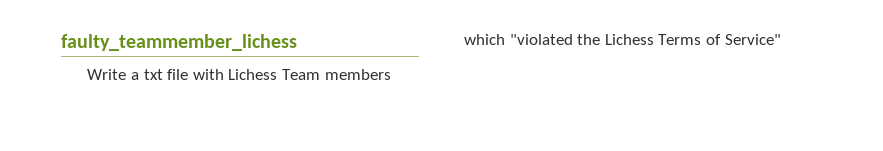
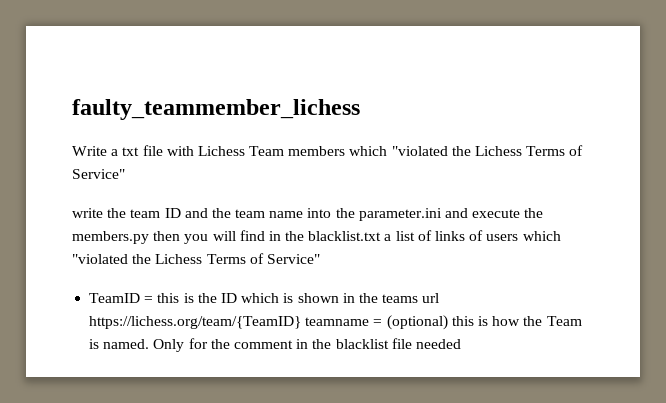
(781, 39) none -> [72,208,544,221] [72,230,561,244] [72,253,320,264] [89,293,440,303] [89,315,582,330] [89,338,461,352] // write the team ID and the team name into the parameter.ini and execute the members.py then you will find in the blacklist.txt a list of links of users which "violated the Lichess Terms of Service" // TeamID = this is the ID which is shown in the teams url https://lichess.org/team/{TeamID} teamname = (optional) this is how the Team is named. Only for the comment in the blacklist file needed

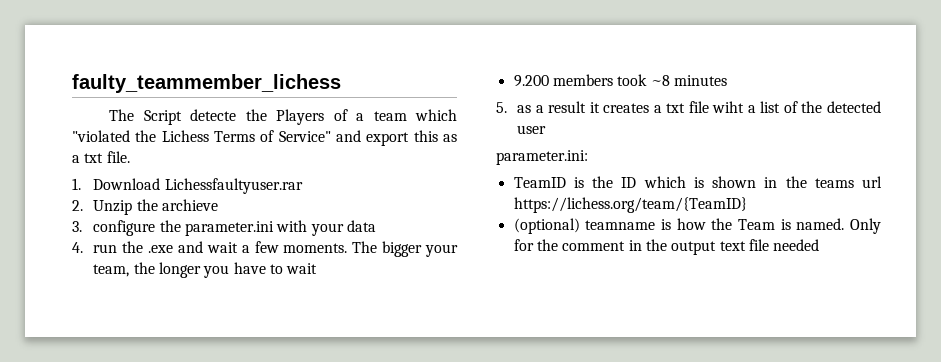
[72,145,584,156] [72,169,125,179] [72,208,544,221] [72,230,561,244] [72,253,320,264] Write a txt file with Lichess Team members which "violated the Lichess Terms of Service" // write the team ID and the team name into the parameter.ini and execute the members.py then you will find in the blacklist.txt a list of links of users which "violated the Lichess Terms of Service" -> [109,109,458,125] [72,130,457,146] [72,151,130,163] [72,178,303,194] [72,199,219,215] [72,220,376,236] [72,241,458,257] [93,262,318,278] [513,74,727,87] [496,101,881,113] [517,125,547,134] [496,150,588,165] The Script detecte the Players of a team which "violated the Lichess Terms of Service" and export this as a txt file. // 1. Download Lichessfaultyuser.rar // 2. Unzip the archieve // 3. configure the parameter.ini with your data // 4. run the .exe and wait a few moments. The bigger your team, the longer you have to wait // 9.200 members took ~8 minutes // 5. as a result it creates a txt file wiht a list of the detected user // parameter.ini:
[144,293,180,303] = this -> (566, 182) none
[305,315,474,330] teamname = (optional) this -> [513,218,656,234] // (optional) teamname
[335,339,389,349] blacklist -> [671,241,746,255] output text

